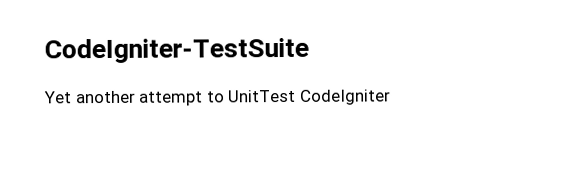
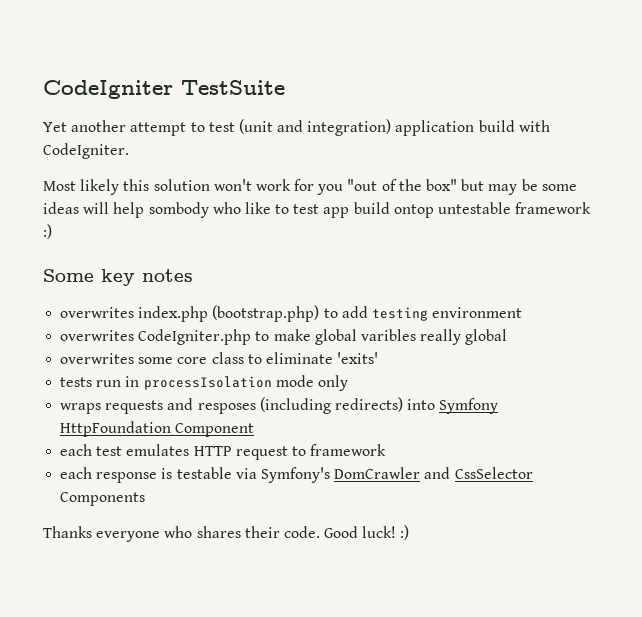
[44,37,309,64] CodeIgniter-TestSuite -> [43,80,285,99] CodeIgniter TestSuite
[227,89,391,105] UnitTest CodeIgniter -> [208,119,550,136] [43,143,129,159] [43,179,577,195] [43,202,592,218] [43,224,52,239] [43,269,193,286] [60,305,523,322] [60,329,508,345] [60,352,379,364] [60,375,348,391] [60,397,499,414] [60,421,255,437] [60,444,387,460] [60,467,533,483] [60,492,146,506] [43,525,410,542] test (unit and integration) application build with CodeIgniter. // Most likely this solution won't work for you "out of the box" but may be some ideas will help sombody who like to test app build ontop untestable framework :) // Some key notes // overwrites index.php (bootstrap.php) to add testing environment // overwrites CodeIgniter.php to make global varibles really global // overwrites some core class to eliminate 'exits' // tests run in processIsolation mode only // wraps requests and resposes (including redirects) into Symfony HttpFoundation Component // each test emulates HTTP request to framework // each response is testable via Symfony's DomCrawler and CssSelector Components // Thanks everyone who shares their code. Good luck! :)

